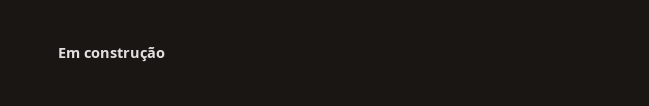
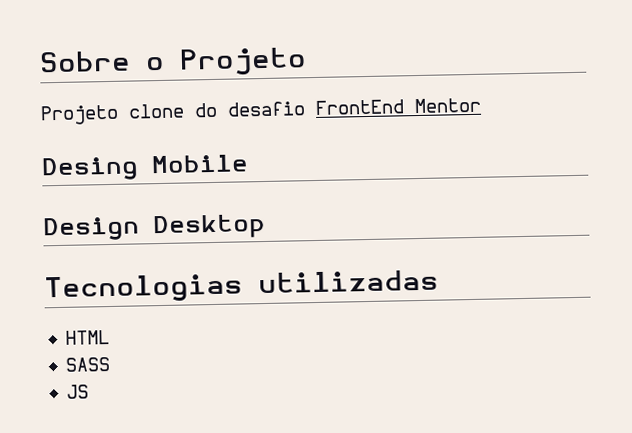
[58,47,165,62] Em construção -> [39,47,307,77] [40,97,482,126] [41,154,249,182] [42,213,266,242] [44,269,439,305] [65,330,111,345] [65,357,111,372] [66,384,90,399] Sobre o Projeto // Projeto clone do desafio FrontEnd Mentor // Desing Mobile // Design Desktop // Tecnologias utilizadas // HTML // SASS // JS

